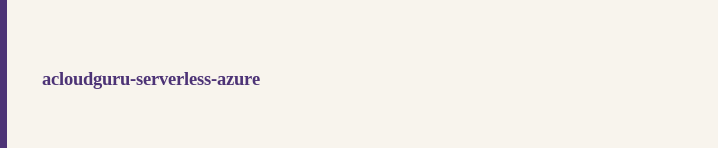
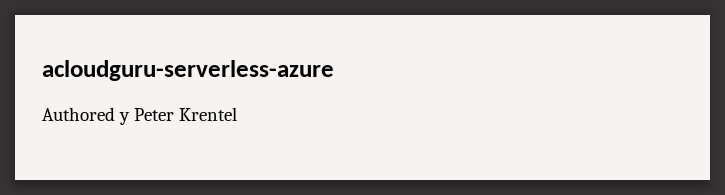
(260, 80) none -> [42,107,238,125] // Authored y Peter Krentel

